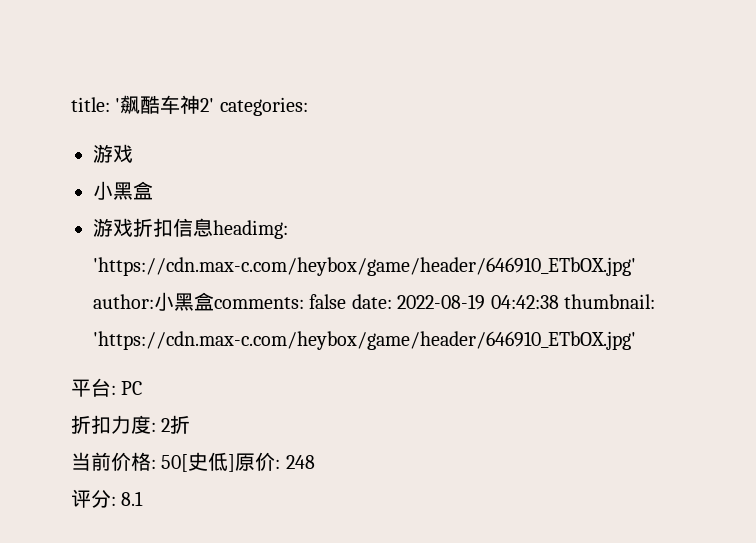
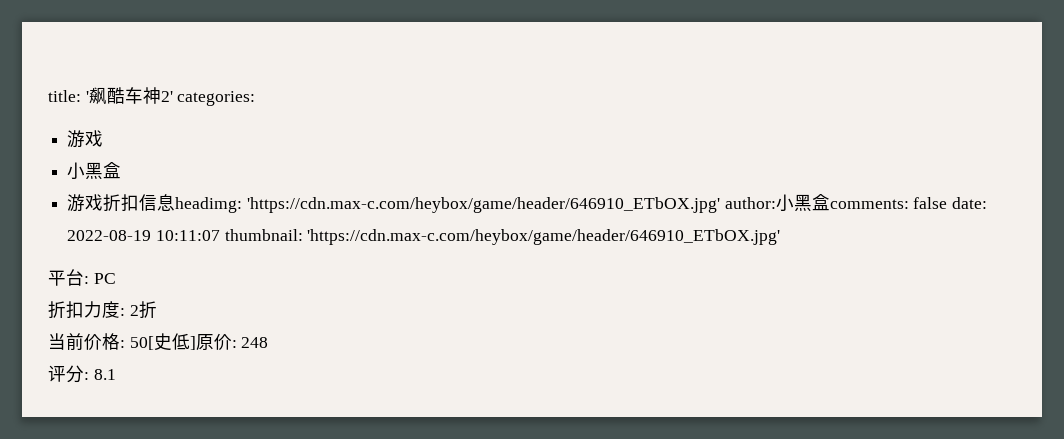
[490,295,559,309] 04:42:38 -> [155,230,220,241] 10:11:07

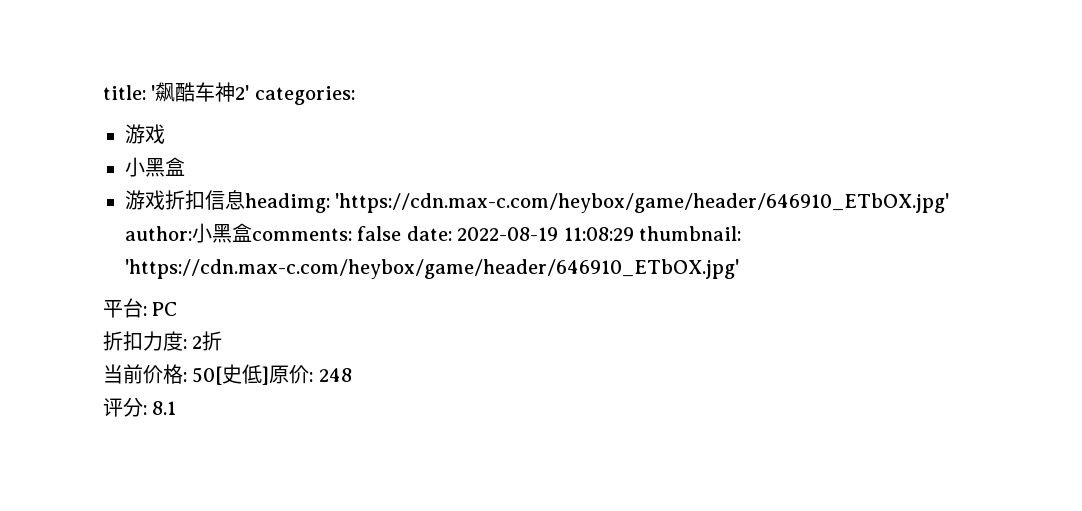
[155,230,220,241] 10:11:07 -> [563,227,634,241] 11:08:29

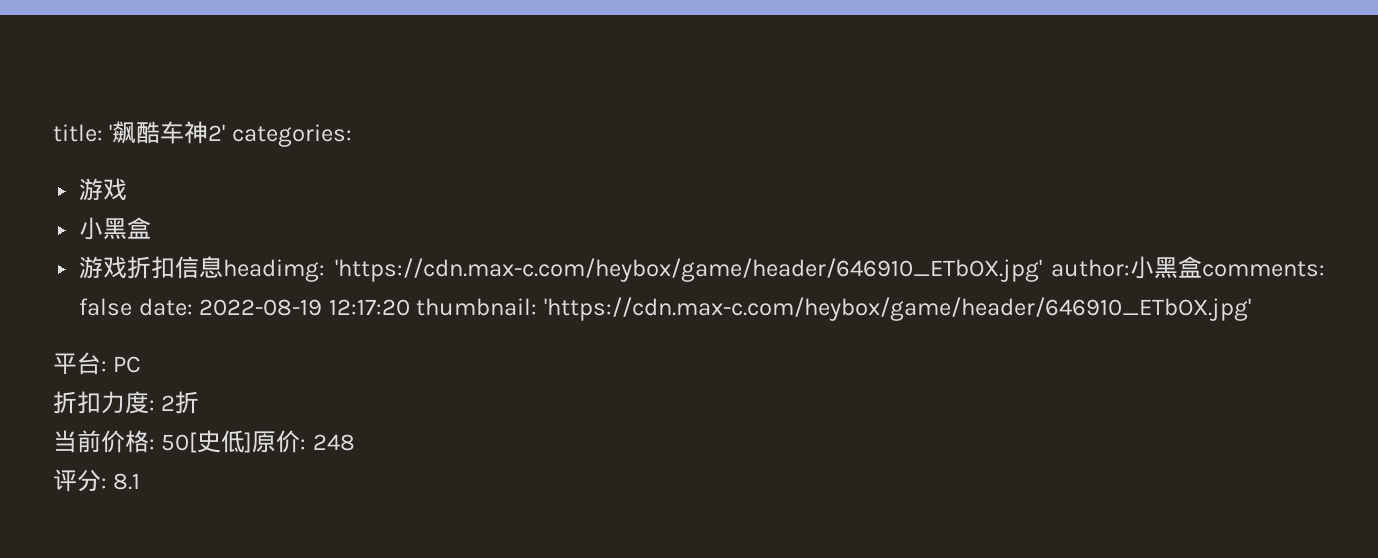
[563,227,634,241] 11:08:29 -> [328,299,410,316] 12:17:20

